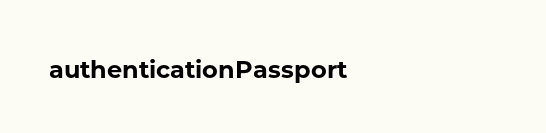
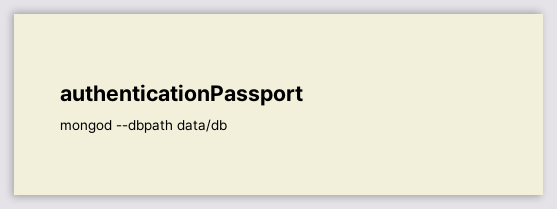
(348, 71) none -> [60,119,227,133] // mongod --dbpath data/db

